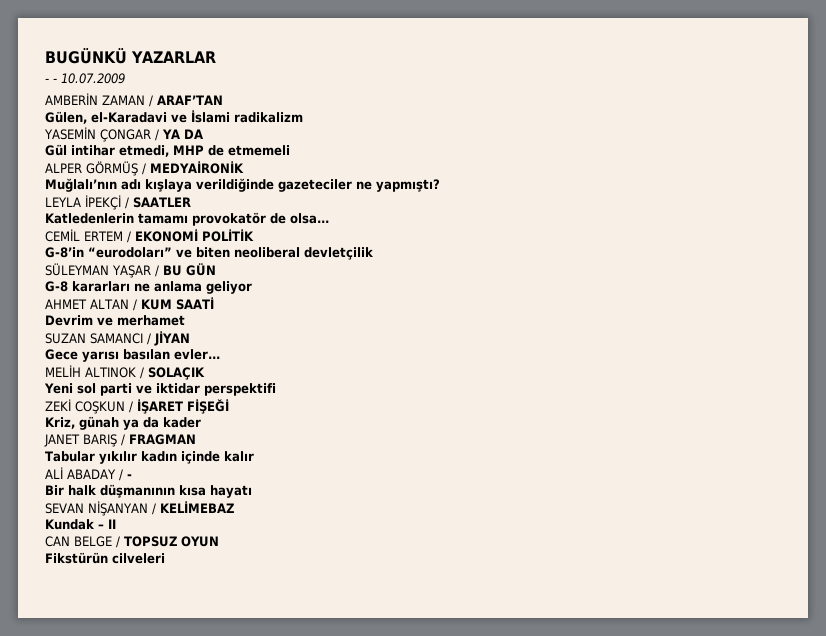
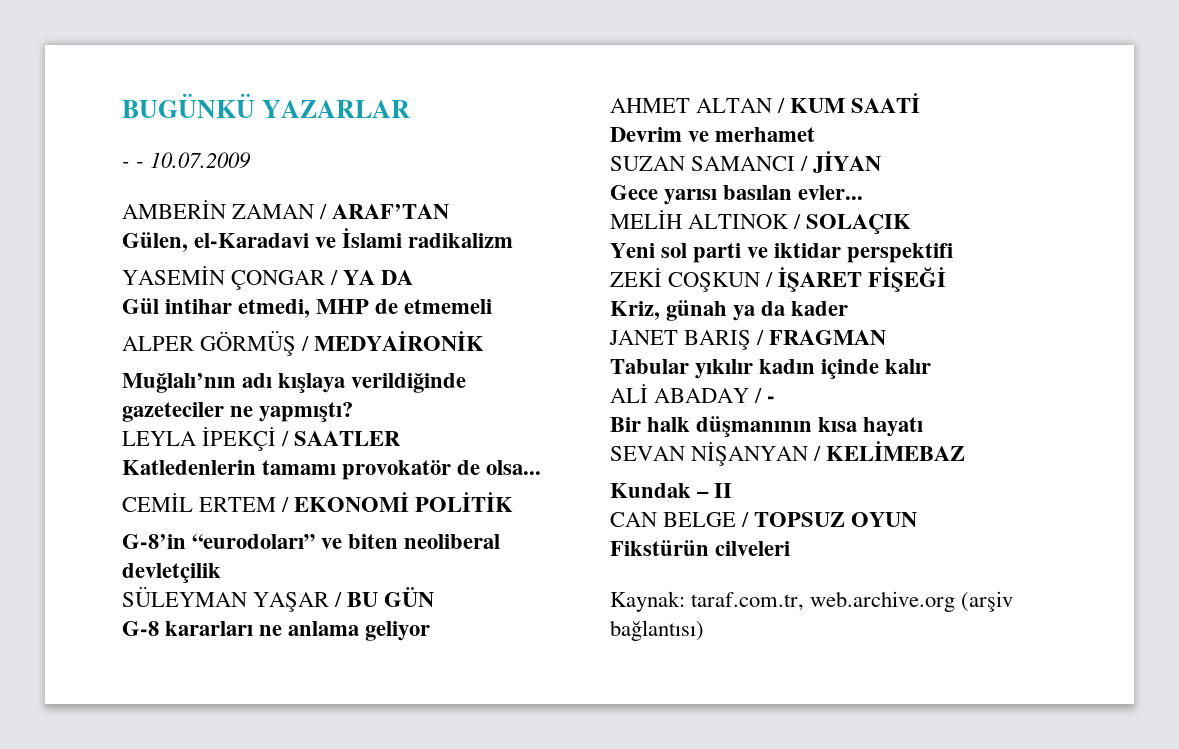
(165, 558) none -> [610,591,1014,612] [610,620,704,641] // Kaynak: taraf.com.tr, web.archive.org (arşiv bağlantısı)

